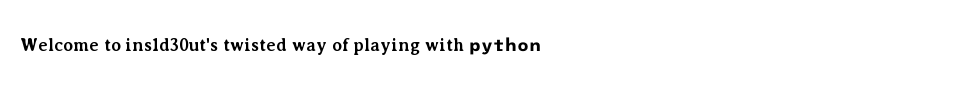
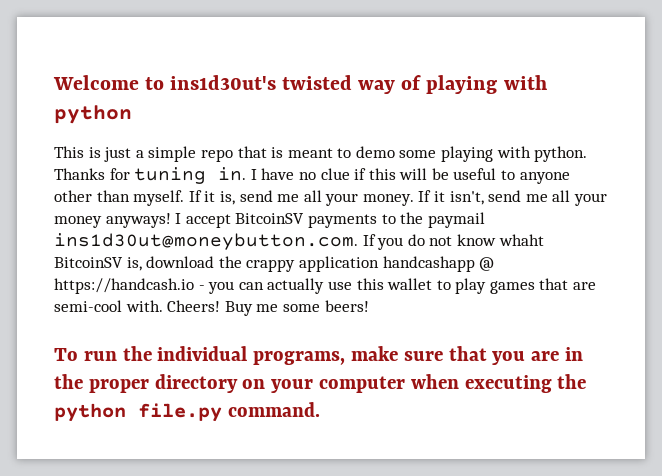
(541, 46) none -> [54,146,588,162] [54,167,570,184] [54,190,608,206] [54,212,485,228] [54,233,544,250] [54,256,495,272] [54,278,597,294] [54,300,369,316] [54,346,584,365] [54,374,587,393] [54,402,320,422] // This is just a simple repo that is meant to demo some playing with python. Thanks for tuning in. I have no clue if this will be useful to anyone other than myself. If it is, send me all your money. If it isn't, send me all your money anyways! I accept BitcoinSV payments to the paymail ins1d30ut@moneybutton.com. If you do not know whaht BitcoinSV is, download the crappy application handcashapp @ https://handcash.io - you can actually use this wallet to play games that are semi-cool with. Cheers! Buy me some beers! // To run the individual programs, make sure that you are in the proper directory on your computer when executing the python file.py command.

